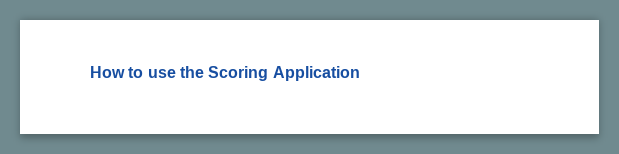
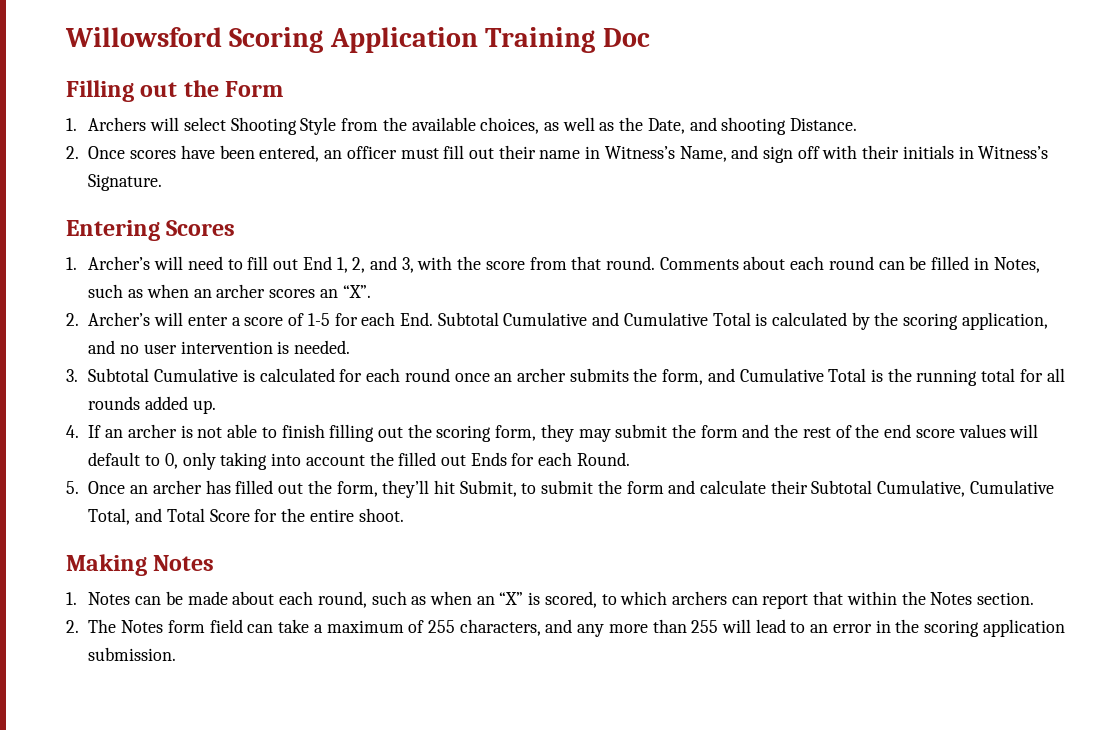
[90,66,360,81] How to use the Scoring Application -> [65,27,650,53] [66,80,284,102] [66,117,858,135] [66,145,1049,163] [88,174,163,191] [66,220,236,241] [66,256,1040,273] [88,284,371,298] [66,312,1048,330] [88,340,351,354] [66,368,1065,386] [88,396,216,414] [66,424,1039,442] [88,452,630,470] [66,480,1054,498] [88,508,404,525] [66,554,215,576] [66,591,1035,609] [66,619,1065,637] [88,647,177,661] Willowsford Scoring Application Training Doc // Filling out the Form // 1. Archers will select Shooting Style from the available choices, as well as the Date, and shooting Distance. // 2. Once scores have been entered, an officer must fill out their name in Witness’s Name, and sign off with their initials in Witness’s Signature. // Entering Scores // 1. Archer’s will need to fill out End 1, 2, and 3, with the score from that round. Comments about each round can be filled in Notes, such as when an archer scores an “X”. // 2. Archer’s will enter a score of 1-5 for each End. Subtotal Cumulative and Cumulative Total is calculated by the scoring application, and no user intervention is needed. // 3. Subtotal Cumulative is calculated for each round once an archer submits the form, and Cumulative Total is the running total for all rounds added up. // 4. If an archer is not able to finish filling out the scoring form, they may submit the form and the rest of the end score values will default to 0, only taking into account the filled out Ends for each Round. // 5. Once an archer has filled out the form, they’ll hit Submit, to submit the form and calculate their Subtotal Cumulative, Cumulative Total, and Total Score for the entire shoot. // Making Notes // 1. Notes can be made about each round, such as when an “X” is scored, to which archers can report that within the Notes section. // 2. The Notes form field can take a maximum of 255 characters, and any more than 255 will lead to an error in the scoring application submission.

